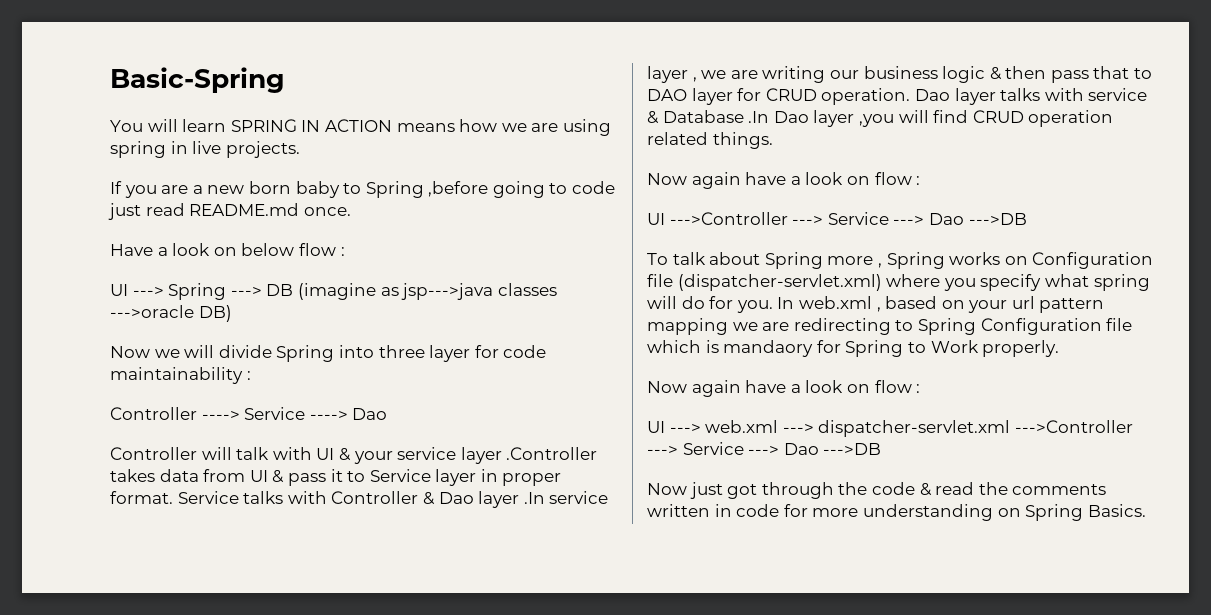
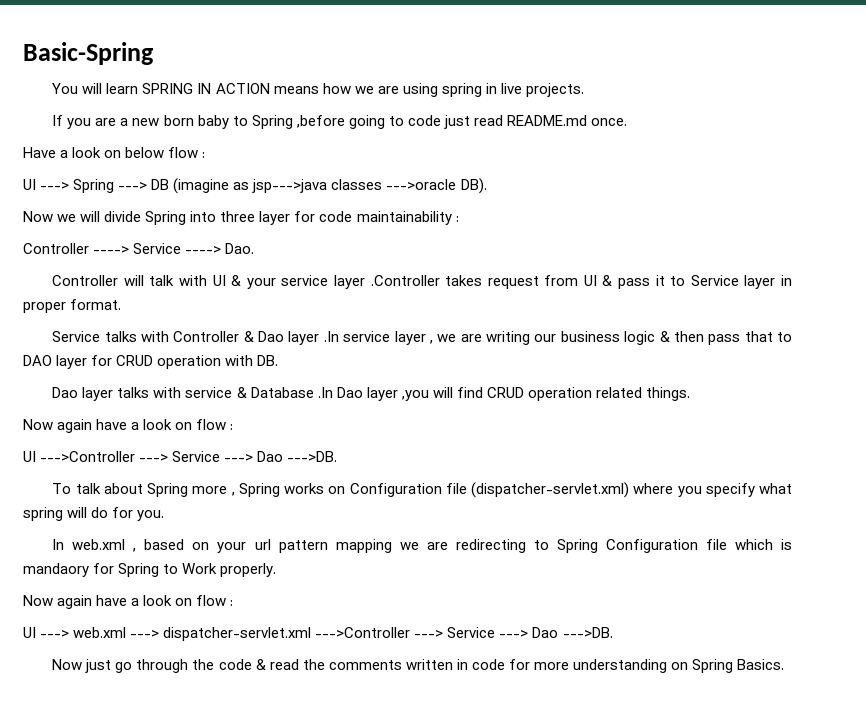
[198,305,232,322] DB) -> [460,178,487,194] DB).
[352,408,388,420] Dao -> [225,243,255,254] Dao.
[159,469,199,482] data -> [487,276,539,289] request
(173, 497) none -> (122, 304) //
[821,88,911,105] operation. -> [157,355,279,369] operation with DB. //
[968,213,1027,225] --->DB -> [287,451,338,462] --->DB.
(773, 306) none -> (165, 515) //
[823,443,882,455] --->DB -> [562,627,613,638] --->DB.
[727,484,758,499] got -> [115,662,133,673] go

